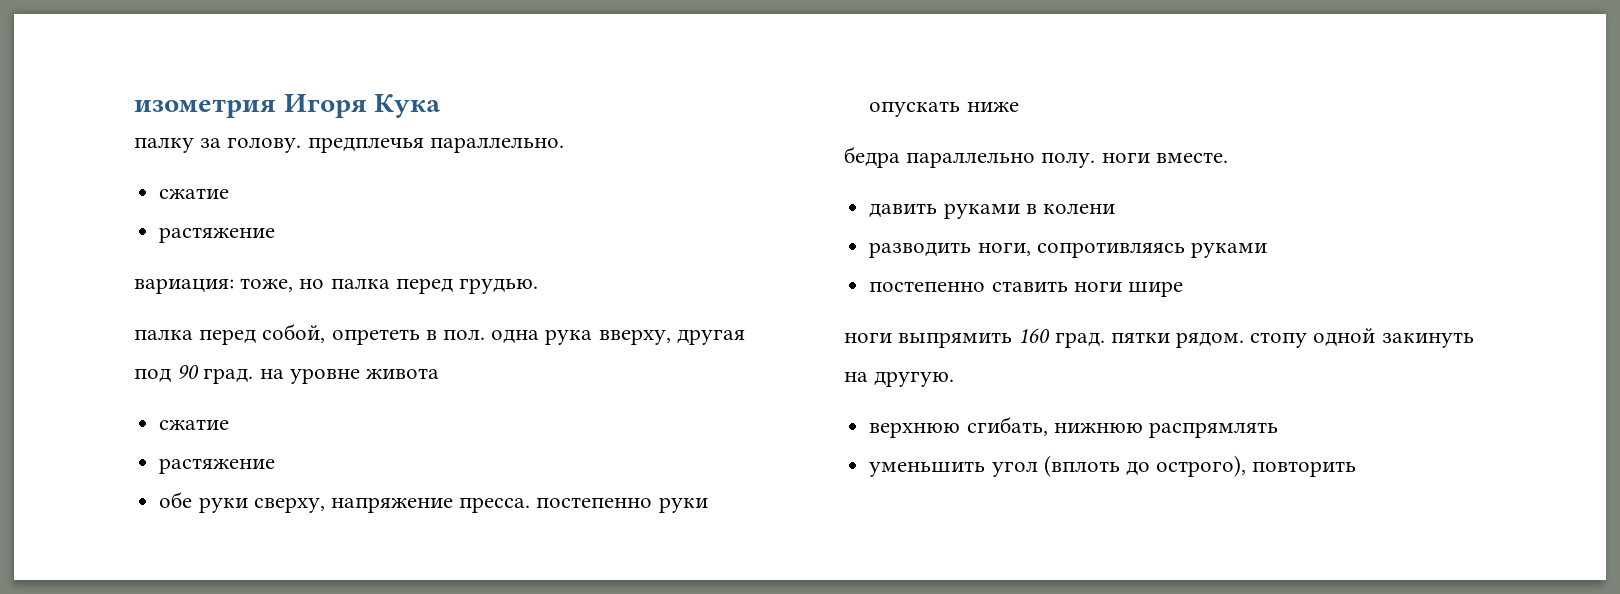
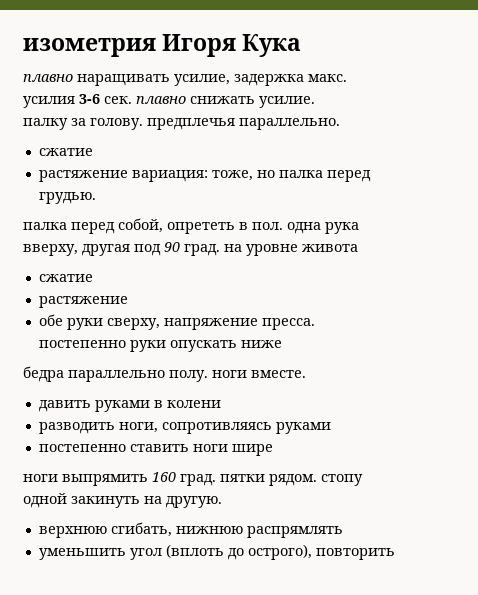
(442, 106) none -> [23,74,347,86] [23,94,315,108] // плавно наращивать усилие, задержка макс. усилия 3-6 сек. плавно снижать усилие.
(276, 235) // -> (128, 176) none

